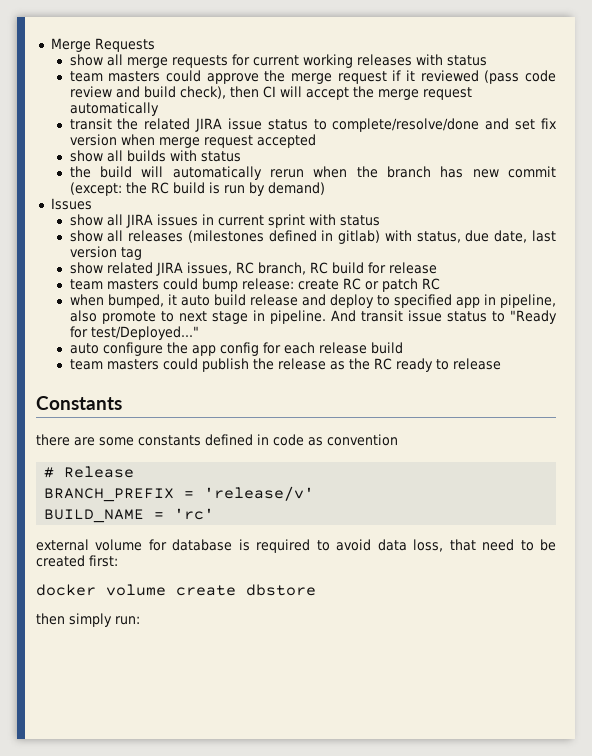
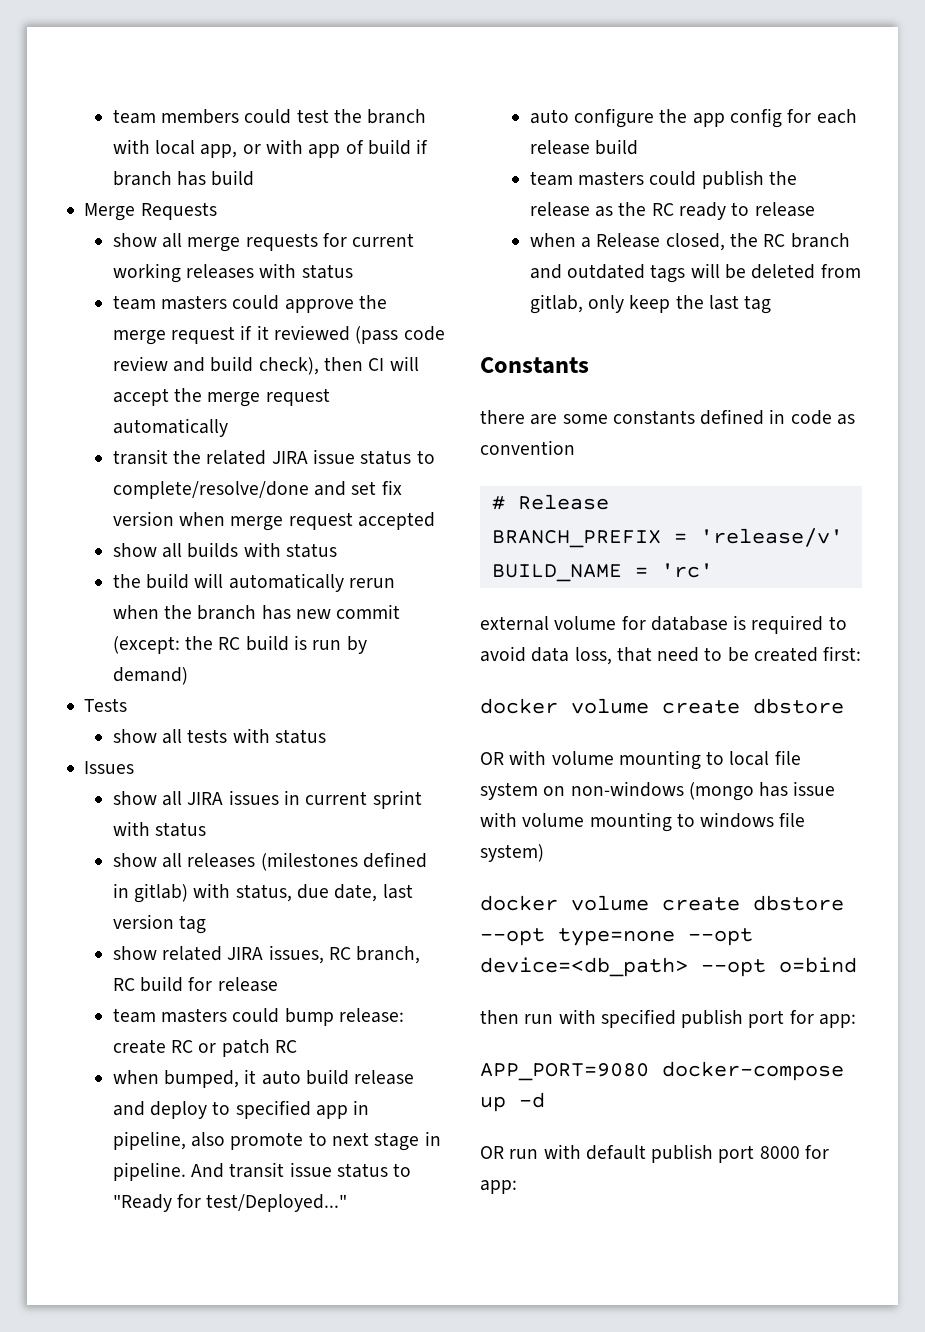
(50, 45) none -> [112,109,427,124] [112,139,429,158] [112,170,255,186] team members could test the branch with local app, or with app of build if branch has build //
(325, 188) none -> [84,698,128,712] [112,728,326,744] // Tests // show all tests with status
(501, 364) none -> [529,233,850,251] [529,263,861,283] [529,294,772,314] // when a Release closed, the RC branch and outdated tags will be deleted from gitlab, only keep the last tag
[36,613,140,627] then simply run: -> [480,750,801,770] [480,781,836,801] [480,812,806,832] [480,844,544,862] [480,895,844,911] [480,928,753,946] [480,957,857,977] [480,1009,856,1028] [480,1061,844,1081] [480,1092,545,1112] [480,1144,829,1163] [480,1180,517,1194] OR with volume mounting to local file system on non-windows (mongo has issue with volume mounting to windows file system) // docker volume create dbstore --opt type=none --opt device=<db_path> --opt o=bind // then run with specified publish port for app: // APP_PORT=9080 docker-compose up -d // OR run with default publish port 8000 for app:

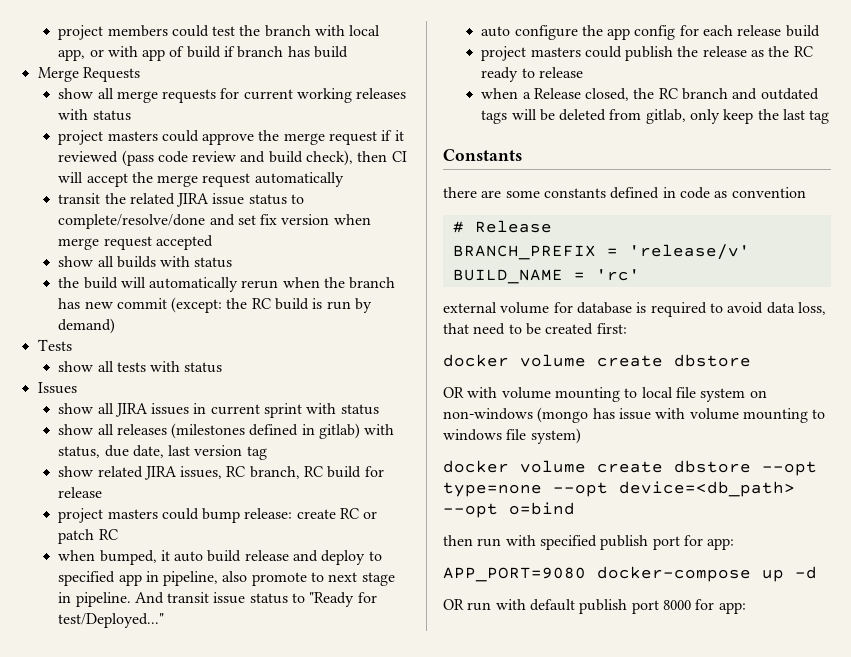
[112,109,156,124] team -> [58,25,104,40] project
[112,295,156,310] team -> [58,130,104,145] project
[112,1008,156,1023] team -> [58,508,104,523] project
[529,171,573,186] team -> [481,46,527,61] project

